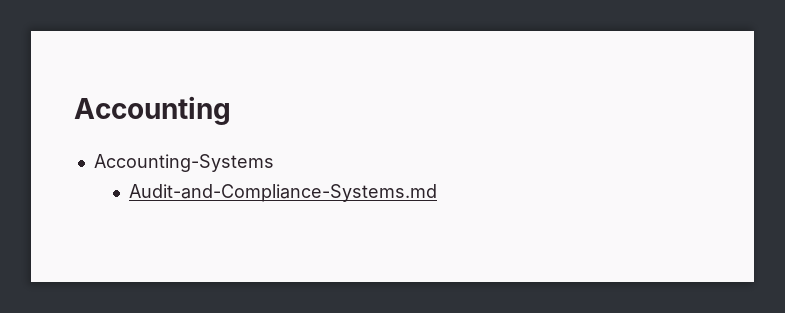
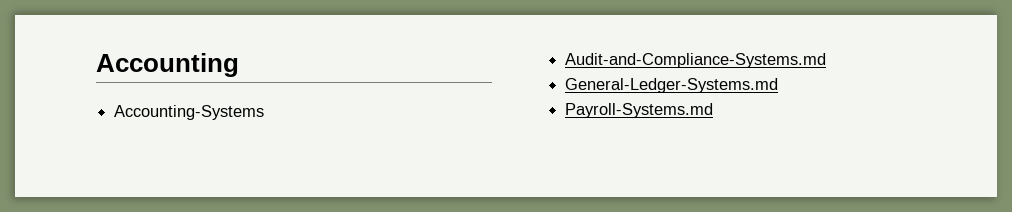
(438, 193) none -> [565,78,779,93] [565,103,714,118] // General-Ledger-Systems.md // Payroll-Systems.md

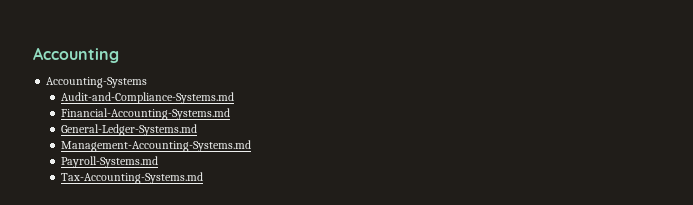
(827, 60) none -> [60,108,230,120] // Financial-Accounting-Systems.md
(779, 85) none -> [60,140,251,152] // Management-Accounting-Systems.md
(714, 110) none -> [60,172,203,184] // Tax-Accounting-Systems.md

